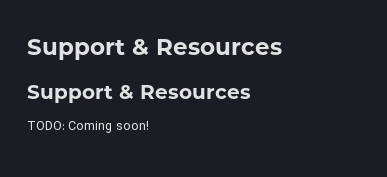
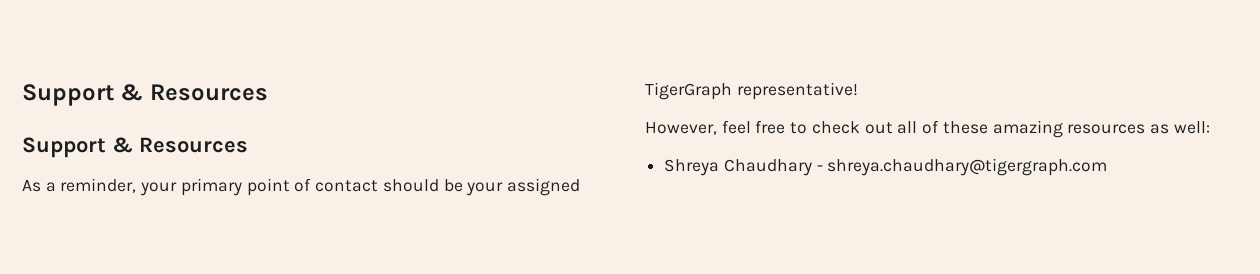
[27,121,149,133] TODO: Coming soon! -> [22,178,580,196] [645,82,858,100] [645,120,1210,138] [664,158,1108,176] As a reminder, your primary point of contact should be your assigned TigerGraph representative! // However, feel free to check out all of these amazing resources as well: // Shreya Chaudhary - shreya.chaudhary@tigergraph.com

